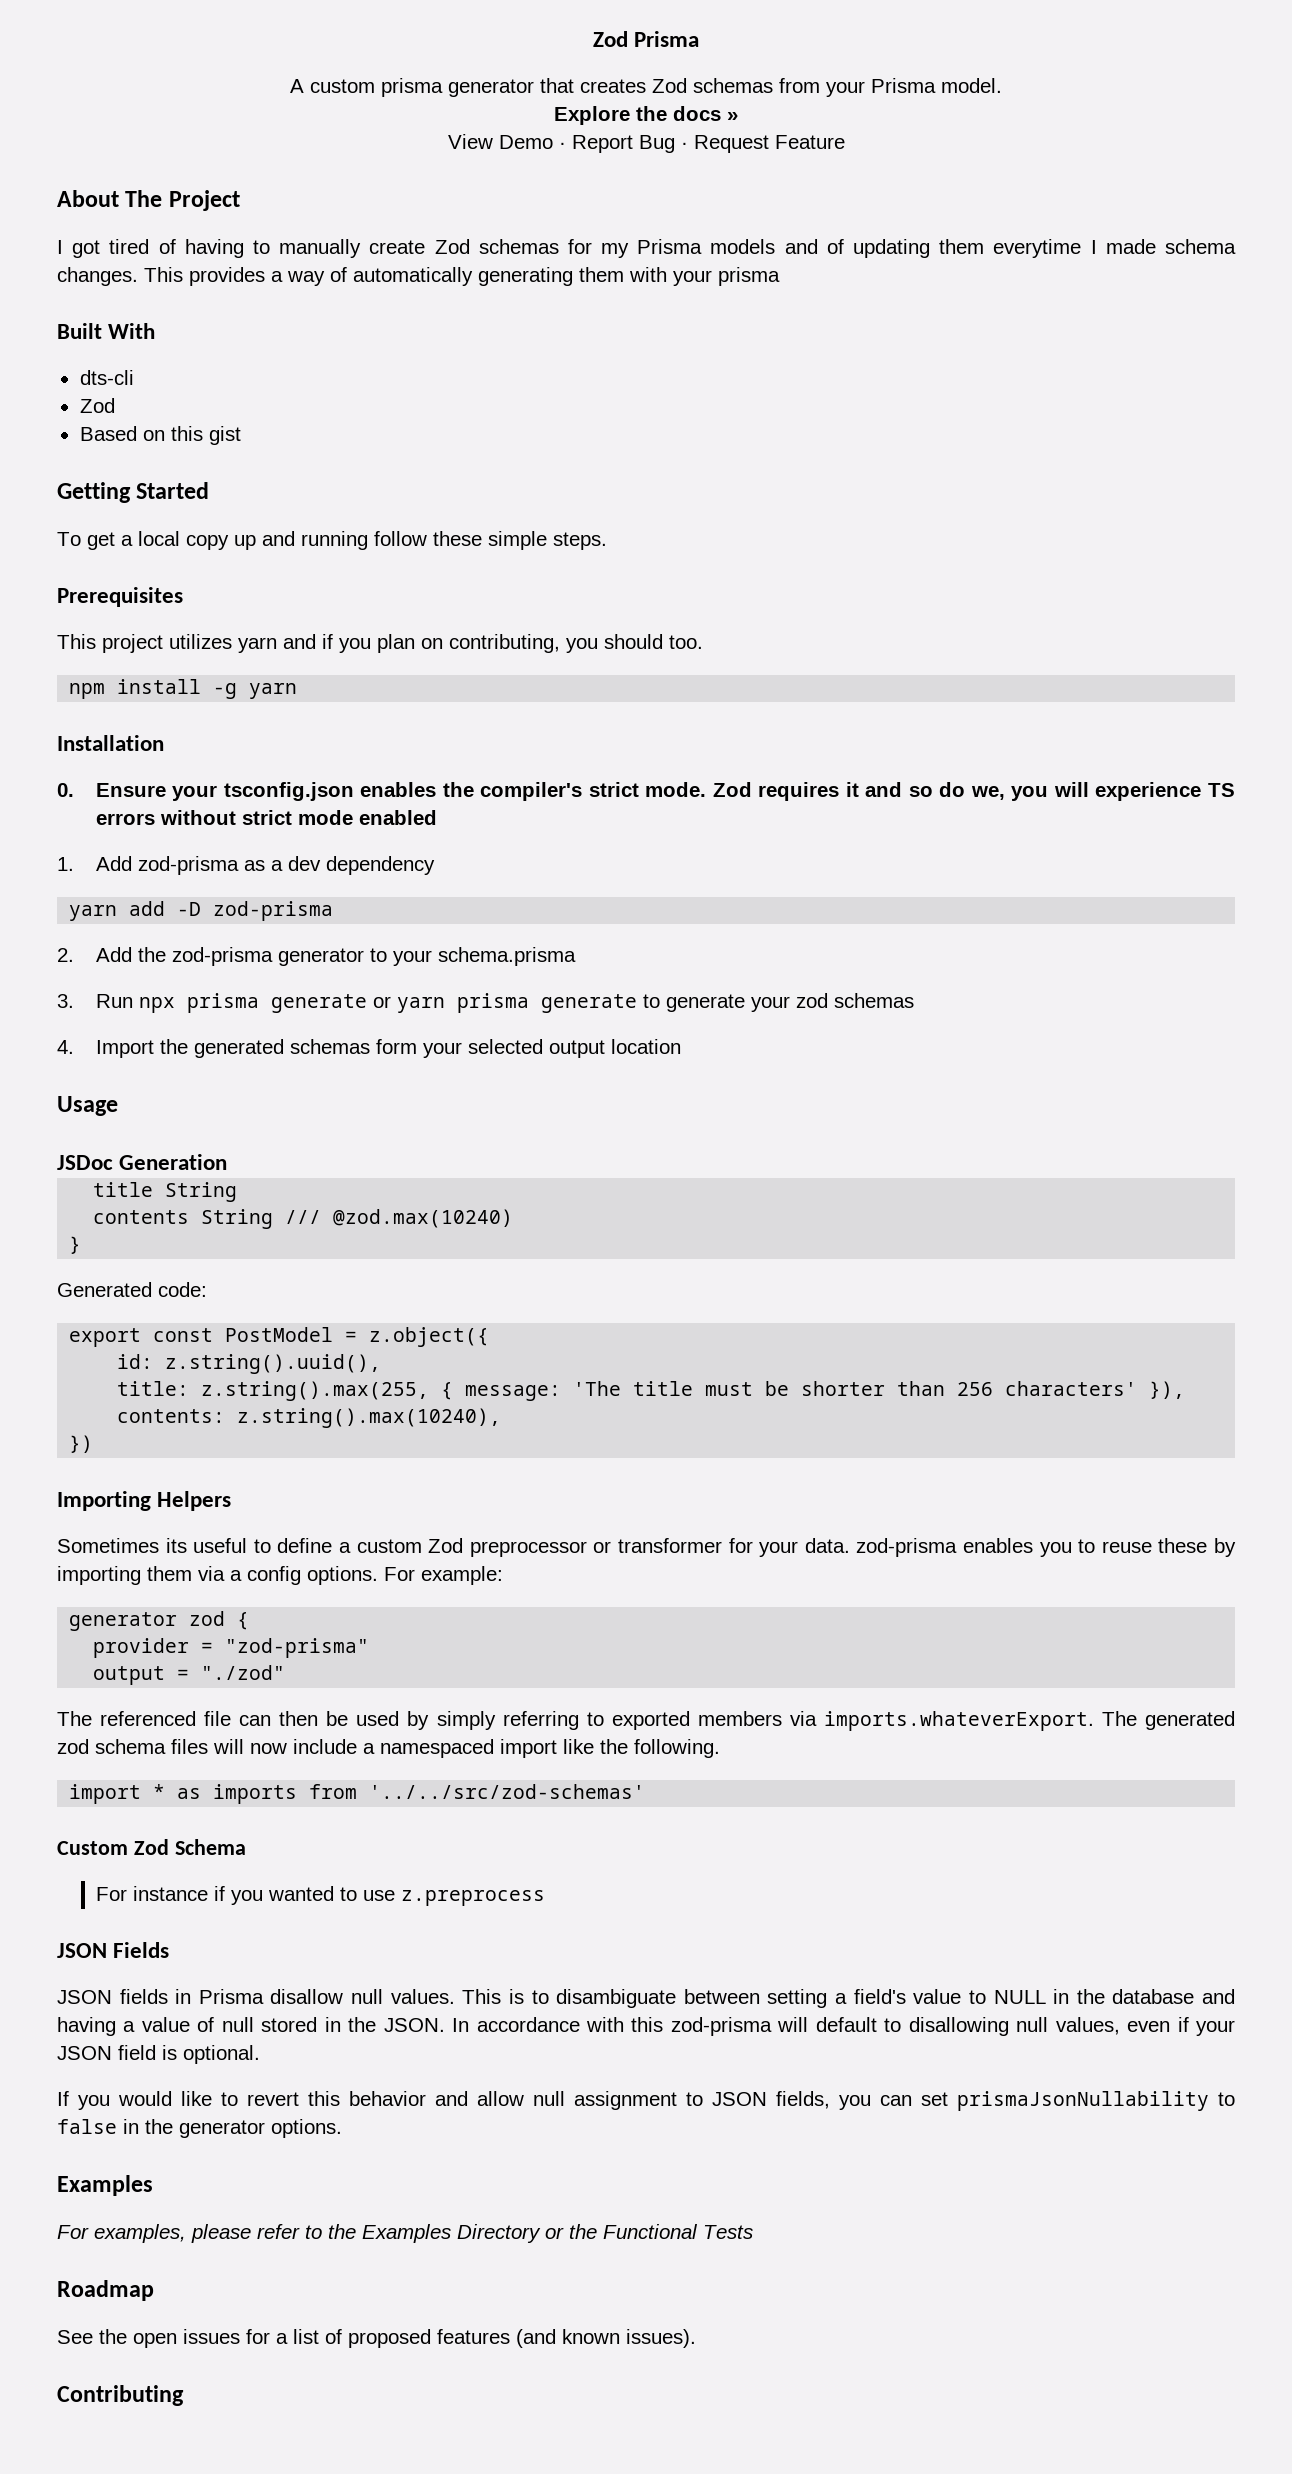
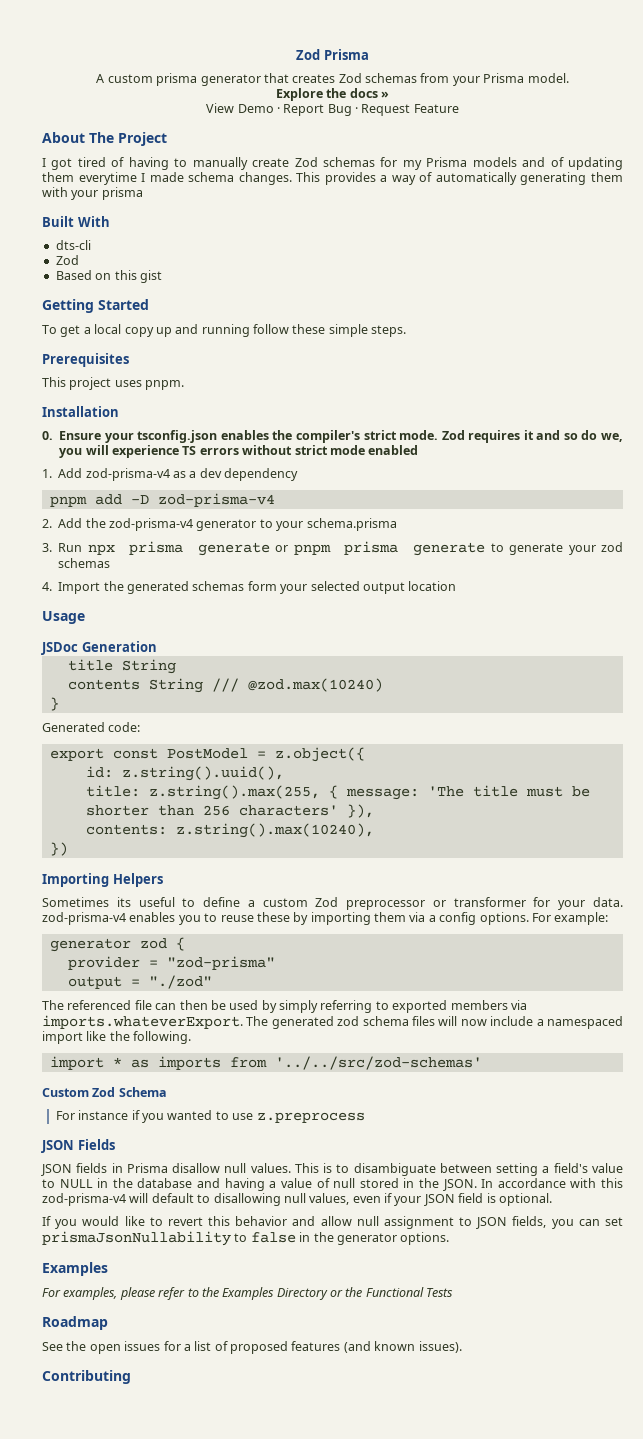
[169,634,703,653] [69,679,298,699] utilizes yarn and if you plan on contributing, you should too. // npm install -g yarn -> [114,380,185,390] uses pnpm.
[137,856,239,875] zod-prisma -> [85,468,170,481] zod-prisma-v4
[69,905,118,921] yarn -> [49,496,87,507] pnpm
[213,901,334,921] zod-prisma -> [157,493,275,507] zod-prisma-v4
[171,947,273,966] zod-prisma -> [109,518,193,531] zod-prisma-v4
[396,997,445,1013] yarn -> [293,544,331,555] pnpm
[856,1538,958,1557] zod-prisma -> [42,912,126,925] zod-prisma-v4
[670,2017,772,2036] zod-prisma -> [42,1193,126,1206] zod-prisma-v4

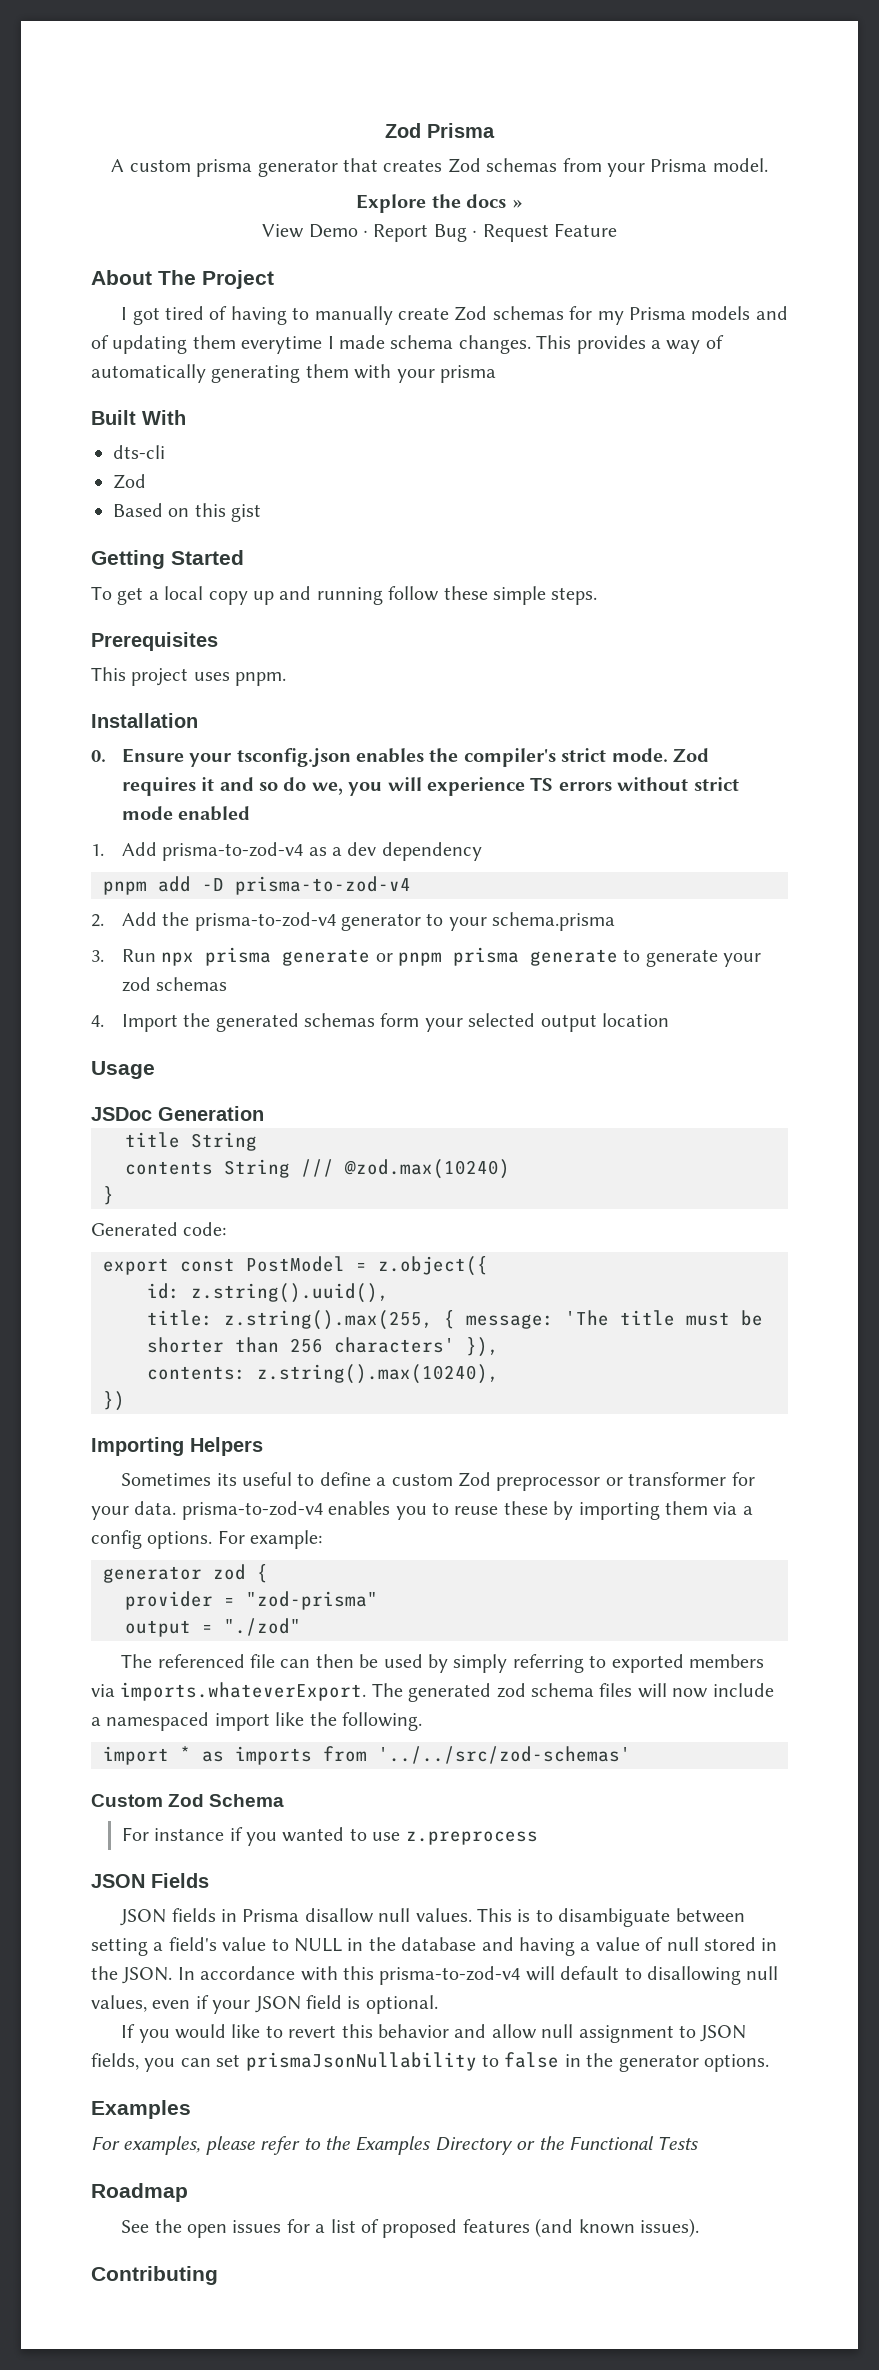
[85,468,170,481] zod-prisma-v4 -> [162,842,304,861] prisma-to-zod-v4
[157,493,275,507] zod-prisma-v4 -> [235,876,411,895] prisma-to-zod-v4
[109,518,193,531] zod-prisma-v4 -> [194,912,336,931] prisma-to-zod-v4
[42,912,126,925] zod-prisma-v4 -> [181,1501,323,1520] prisma-to-zod-v4
[42,1193,126,1206] zod-prisma-v4 -> [379,1966,521,1985] prisma-to-zod-v4

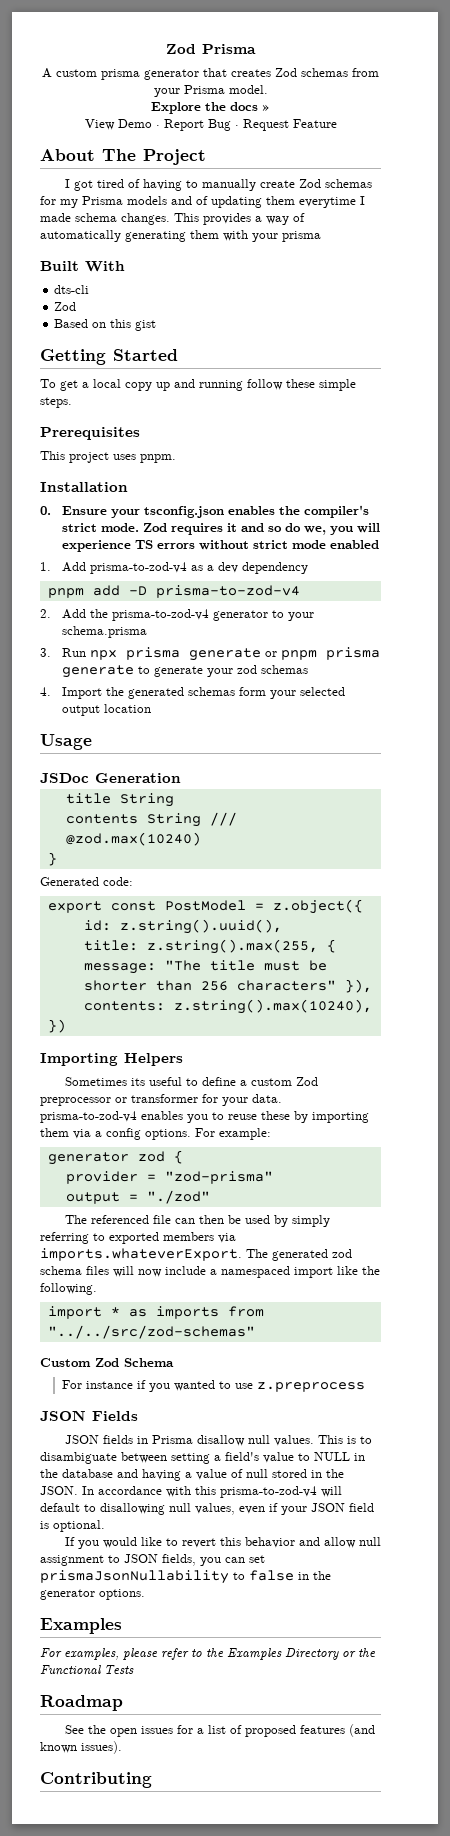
[565,1310,609,1326] 'The -> [164,960,201,971] "The
[334,1337,455,1353] characters' -> [236,980,336,991] characters"
[378,1746,631,1764] '../../src/zod-schemas' -> [47,1325,255,1339] "../../src/zod-schemas"

